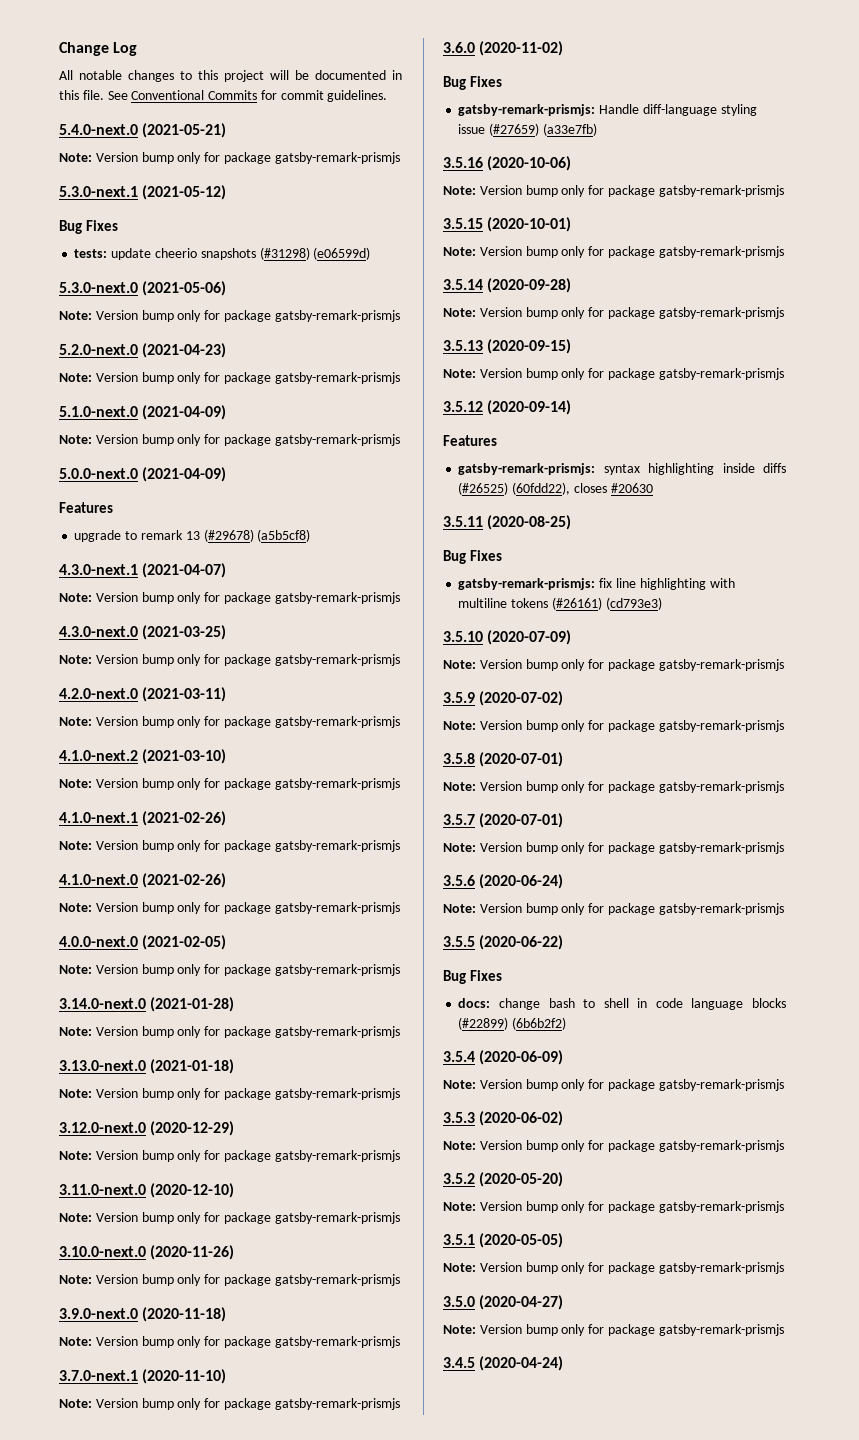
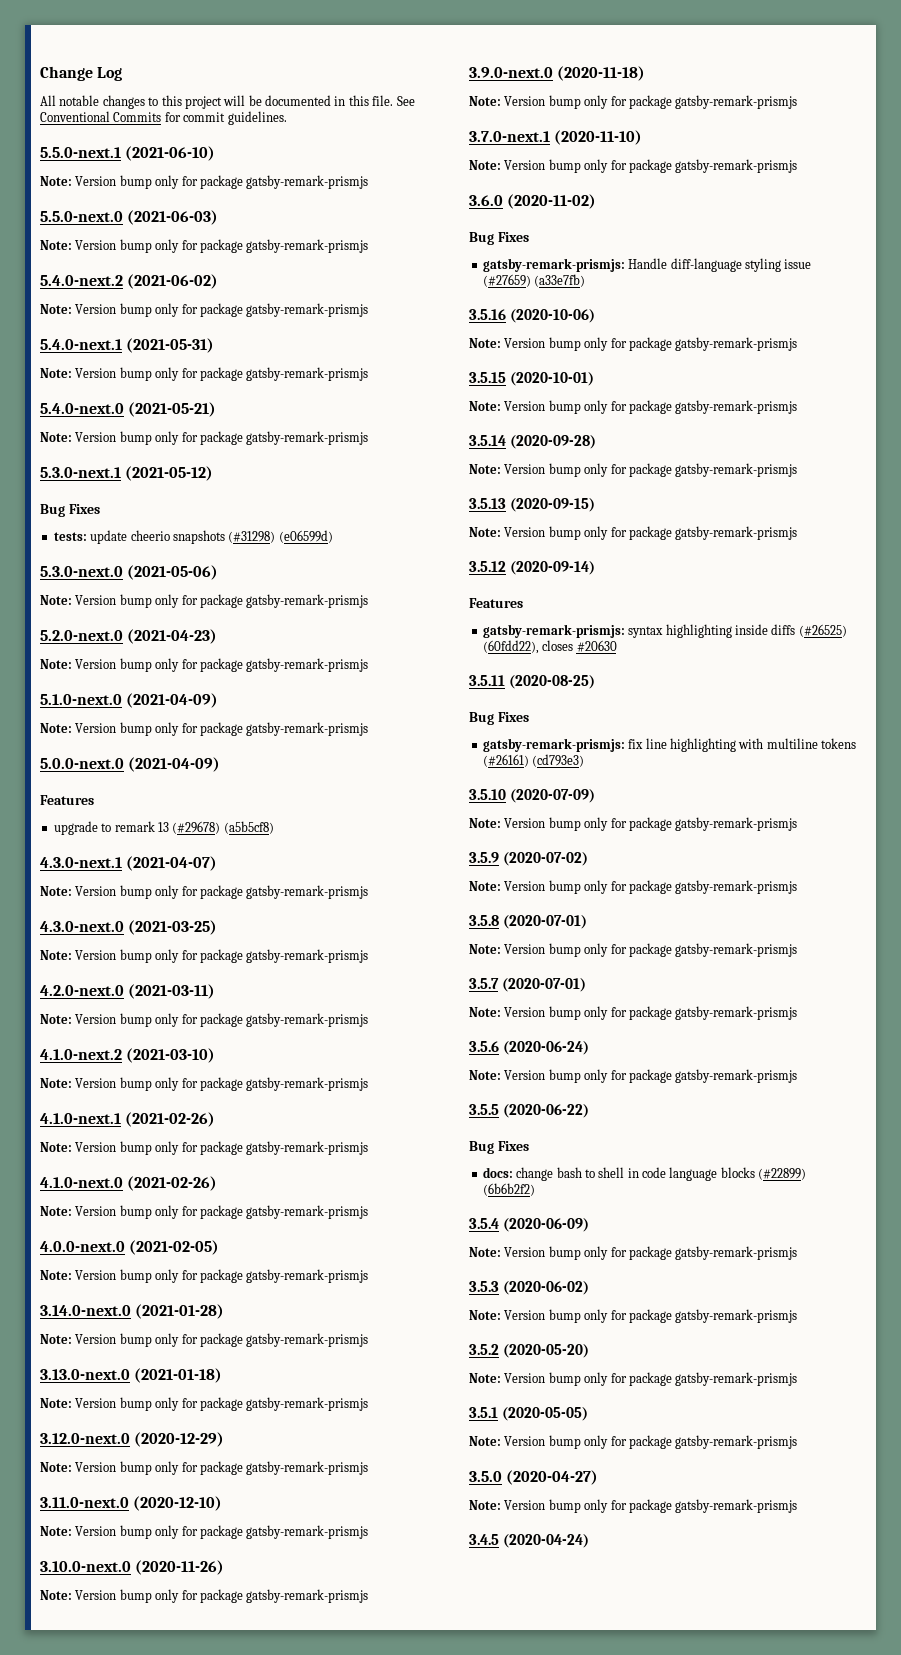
(388, 96) none -> [40,146,216,161] [40,175,369,189] [40,210,219,225] [40,239,369,253] [40,274,219,289] [40,303,369,317] [40,338,215,353] [40,367,369,381] // 5.5.0-next.1 (2021-06-10) // Note: Version bump only for package gatsby-remark-prismjs // 5.5.0-next.0 (2021-06-03) // Note: Version bump only for package gatsby-remark-prismjs // 5.4.0-next.2 (2021-06-02) // Note: Version bump only for package gatsby-remark-prismjs // 5.4.0-next.1 (2021-05-31) // Note: Version bump only for package gatsby-remark-prismjs

